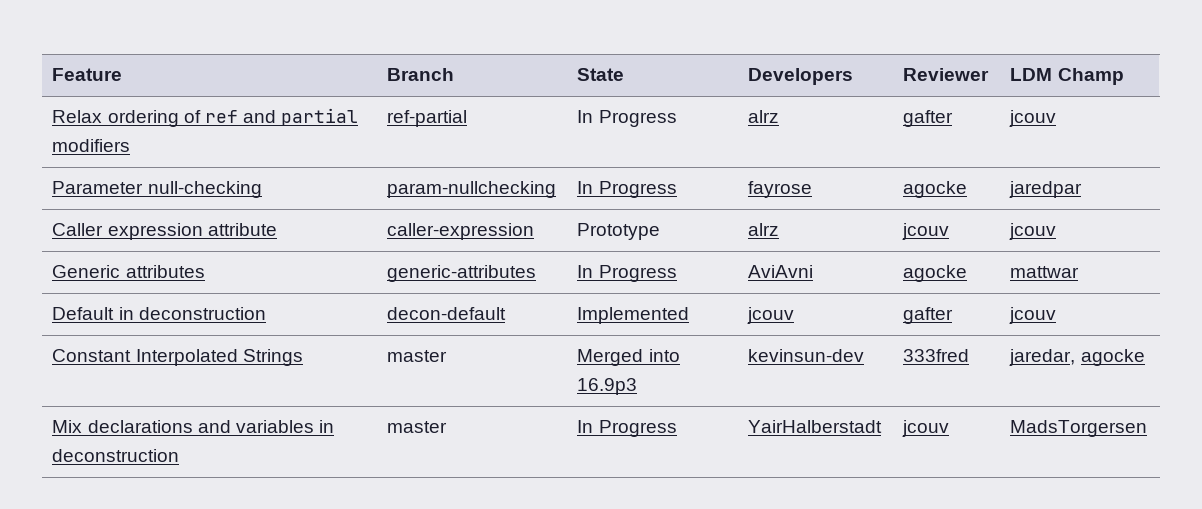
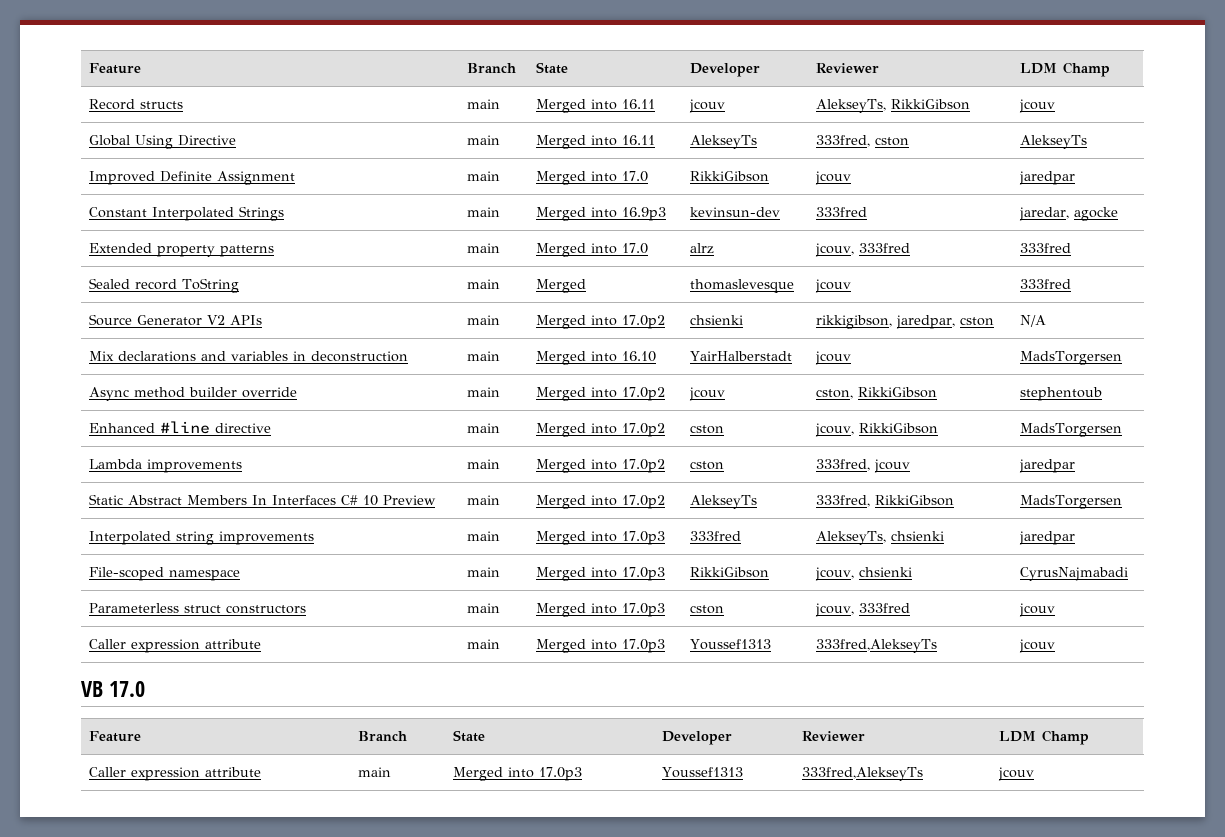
[52,68,123,81] [387,68,455,81] [577,68,625,81] [748,68,854,85] [903,68,990,81] [1010,68,1124,85] [52,108,359,127] [52,139,131,152] [387,110,468,127] [577,110,677,127] [748,110,780,123] [903,110,954,127] [1009,110,1057,127] [52,181,262,198] [387,181,557,198] [577,181,677,198] [748,181,813,198] [903,181,968,198] [1009,181,1083,198] [52,223,277,240] [387,223,535,240] [577,223,661,240] [748,223,780,236] [902,223,950,240] [1009,223,1057,240] [52,265,205,278] [387,265,537,282] [577,265,677,282] [748,265,814,278] [903,265,968,282] [1010,266,1080,278] [52,307,266,320] [387,307,507,320] [577,307,690,324] [747,307,795,324] [903,307,954,324] [1009,307,1057,324] Feature | Branch | State | Developers | Reviewer | LDM Champ // Relax ordering of ref and partial modifiers | ref-partial | In Progress | alrz | gafter | jcouv // Parameter null-checking | param-nullchecking | In Progress | fayrose | agocke | jaredpar // Caller expression attribute | caller-expression | Prototype | alrz | jcouv | jcouv // Generic attributes | generic-attributes | In Progress | AviAvni | agocke | mattwar // Default in deconstruction | decon-default | Implemented | jcouv | gafter | jcouv -> [89,63,142,74] [467,63,517,73] [536,62,569,74] [690,63,761,77] [816,63,880,73] [1020,62,1111,77] [89,99,184,110] [467,99,501,109] [536,99,656,113] [689,99,726,113] [816,99,971,113] [1019,99,1056,113] [89,135,237,149] [467,135,501,145] [536,135,656,149] [690,135,758,149] [816,135,910,147] [1020,135,1088,149] [89,171,296,185] [467,171,501,181] [536,171,649,185] [690,171,770,182] [815,171,852,185] [1019,171,1076,185] Feature | Branch | State | Developer | Reviewer | LDM Champ // Record structs | main | Merged into 16.11 | jcouv | AlekseyTs, RikkiGibson | jcouv // Global Using Directive | main | Merged into 16.11 | AlekseyTs | 333fred, cston | AlekseyTs // Improved Definite Assignment | main | Merged into 17.0 | RikkiGibson | jcouv | jaredpar
[387,350,448,362] master -> [467,207,501,217] main
(1145, 357) none -> [89,243,275,257] [467,243,501,253] [536,243,649,257] [690,243,715,254] [815,243,911,257] [1020,243,1072,253] [89,278,240,293] [467,279,501,289] [536,279,587,293] [690,279,795,293] [815,279,852,293] [1020,279,1072,289] [89,314,263,326] [467,315,501,325] [536,315,666,329] [690,315,744,325] [816,315,995,329] [1020,315,1047,327] // Extended property patterns | main | Merged into 17.0 | alrz | jcouv, 333fred | 333fred // Sealed record ToString | main | Merged | thomaslevesque | jcouv | 333fred // Source Generator V2 APIs | main | Merged into 17.0p2 | chsienki | rikkigibson, jaredpar, cston | N/A
[387,421,448,433] [577,420,677,437] master | In Progress -> [467,351,501,361] [536,351,657,365] main | Merged into 16.10
(1148, 428) none -> [89,387,298,401] [467,387,501,397] [536,387,666,401] [689,387,726,401] [816,387,938,399] [1020,387,1103,401] [89,421,272,434] [467,423,501,433] [536,423,666,437] [690,425,725,434] [815,423,939,437] [1020,423,1123,437] [89,459,243,473] [467,459,501,469] [536,459,666,473] [690,461,725,470] [816,459,911,473] [1019,459,1076,473] [89,494,437,506] [467,495,501,505] [536,495,666,509] [690,495,758,509] [816,495,955,507] [1020,495,1123,509] [89,531,315,545] [467,531,501,541] [536,531,666,545] [690,531,742,541] [816,531,945,545] [1019,531,1076,545] [89,567,241,581] [467,567,501,577] [536,567,666,581] [690,567,770,578] [815,567,913,581] [1020,567,1129,581] [89,603,307,614] [467,603,501,613] [536,603,666,617] [690,605,725,614] [815,603,911,617] [1019,603,1056,617] [89,639,262,653] [467,639,501,649] [536,639,666,653] [690,639,772,650] [816,639,938,653] [1019,639,1056,653] [81,681,145,697] [89,731,142,742] [358,731,408,741] [453,730,486,742] [662,731,733,745] [802,731,866,741] [999,730,1090,745] [89,767,262,781] [358,767,392,777] [453,767,583,781] [662,767,744,778] [802,767,924,781] [998,767,1035,781] // Async method builder override | main | Merged into 17.0p2 | jcouv | cston, RikkiGibson | stephentoub // Enhanced #line directive | main | Merged into 17.0p2 | cston | jcouv, RikkiGibson | MadsTorgersen // Lambda improvements | main | Merged into 17.0p2 | cston | 333fred, jcouv | jaredpar // Static Abstract Members In Interfaces C# 10 Preview | main | Merged into 17.0p2 | AlekseyTs | 333fred, RikkiGibson | MadsTorgersen // Interpolated string improvements | main | Merged into 17.0p3 | 333fred | AlekseyTs, chsienki | jaredpar // File-scoped namespace | main | Merged into 17.0p3 | RikkiGibson | jcouv, chsienki | CyrusNajmabadi // Parameterless struct constructors | main | Merged into 17.0p3 | cston | jcouv, 333fred | jcouv // Caller expression attribute | main | Merged into 17.0p3 | Youssef1313 | 333fred,AlekseyTs | jcouv // VB 17.0 // Feature | Branch | State | Developer | Reviewer | LDM Champ // Caller expression attribute | main | Merged into 17.0p3 | Youssef1313 | 333fred,AlekseyTs | jcouv

